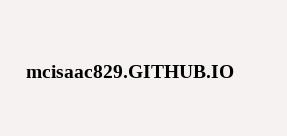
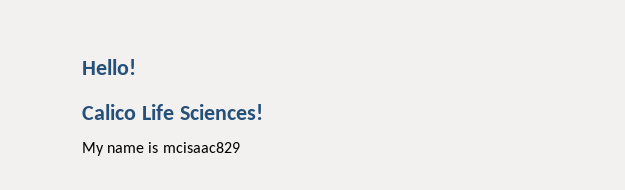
[26,65,234,78] mcisaac829.GITHUB.IO -> [82,59,136,75] [82,104,263,120] [82,142,240,156] Hello! // Calico Life Sciences! // My name is mcisaac829

